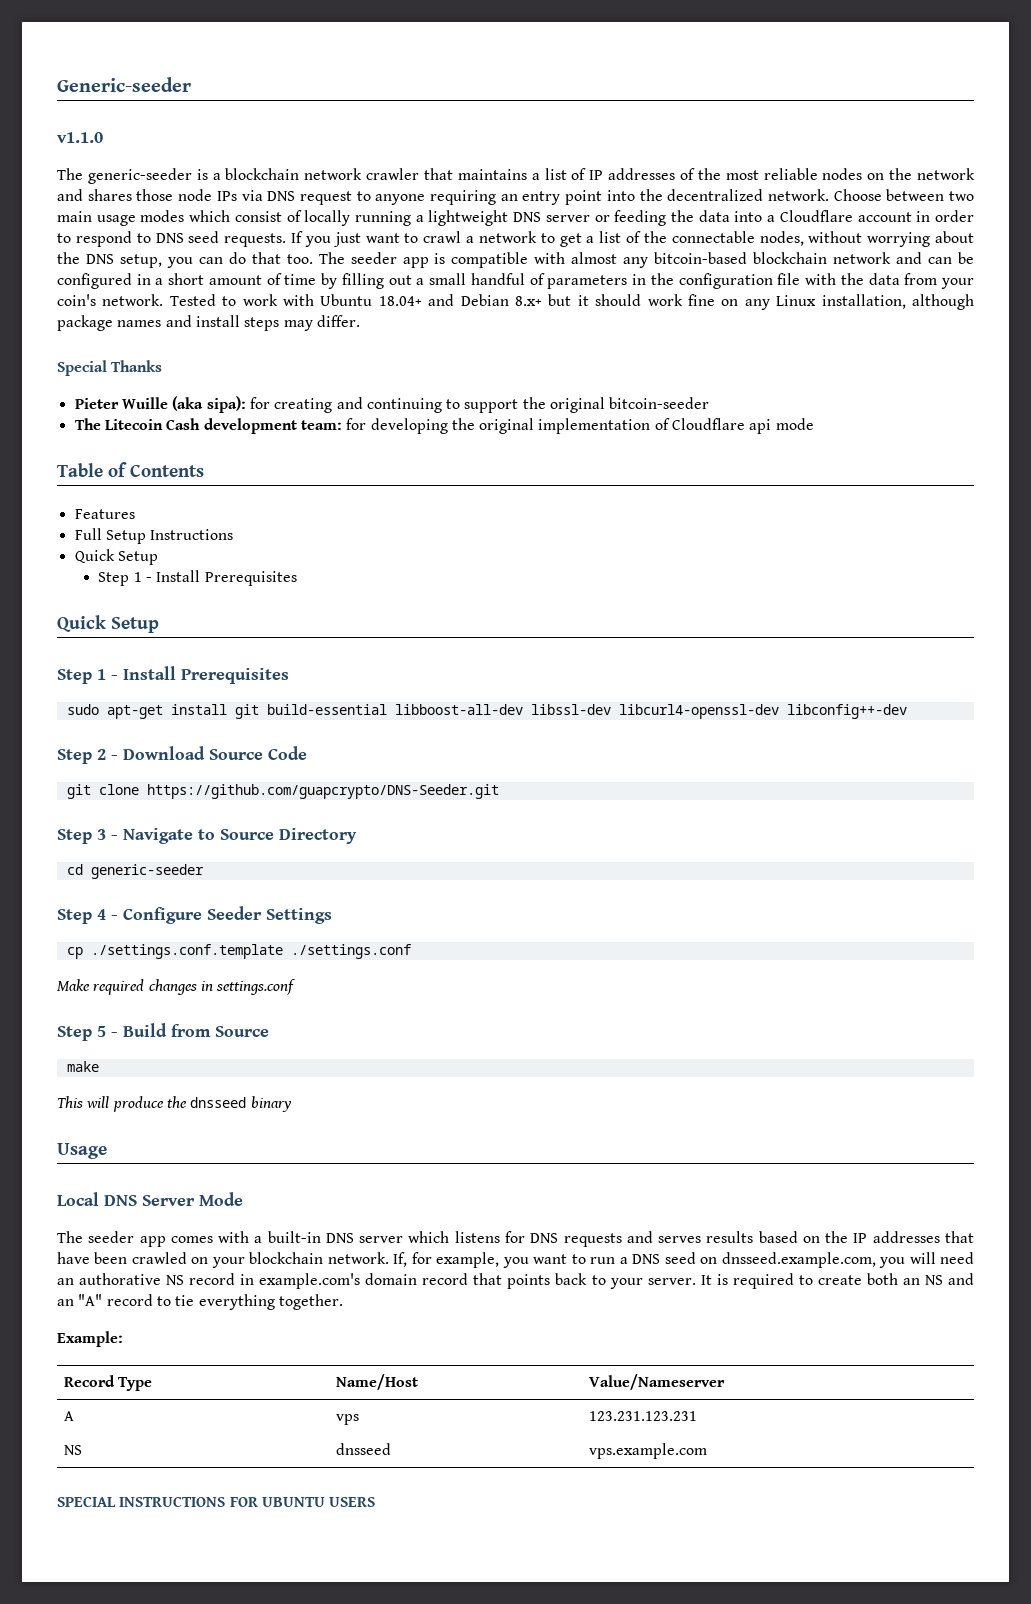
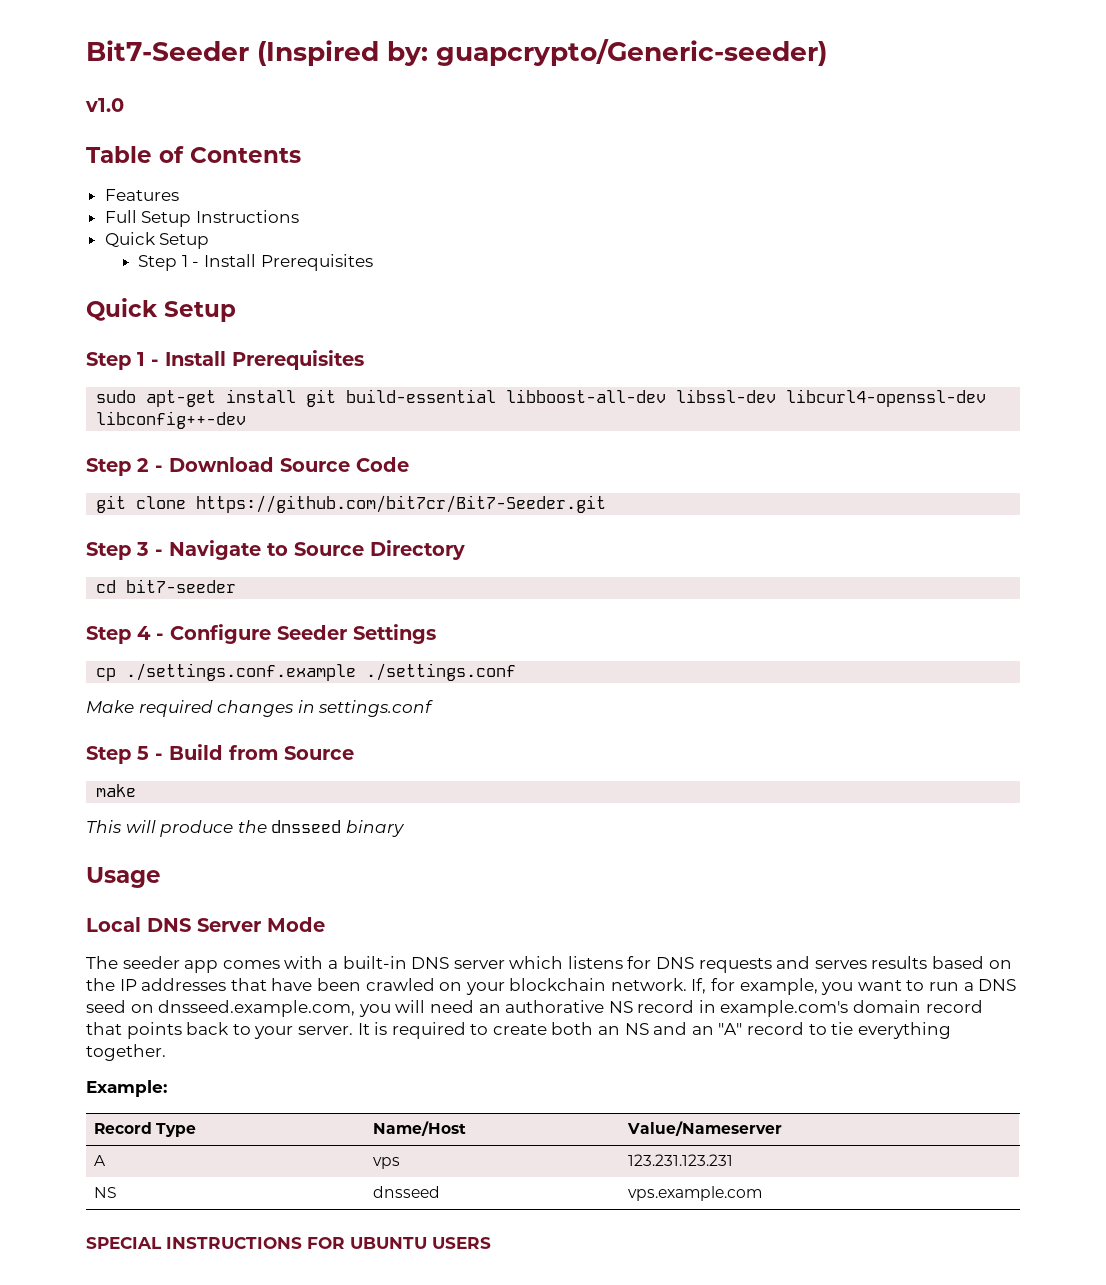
[57,77,191,92] [57,132,103,143] [57,168,976,184] [57,189,975,205] [57,210,974,226] [57,231,975,247] [57,252,975,268] [57,273,975,289] [57,294,974,310] [57,315,360,331] [57,360,163,376] [74,396,710,413] [74,418,814,434] Generic-seeder // v1.1.0 // The generic-seeder is a blockchain network crawler that maintains a list of IP addresses of the most reliable nodes on the network and shares those node IPs via DNS request to anyone requiring an entry point into the decentralized network. Choose between two main usage modes which consist of locally running a lightweight DNS server or feeding the data into a Cloudflare account in order to respond to DNS seed requests. If you just want to crawl a network to get a list of the connectable nodes, without worrying about the DNS setup, you can do that too. The seeder app is compatible with almost any bitcoin-based blockchain network and can be configured in a short amount of time by filling out a small handful of parameters in the configuration file with the data from your coin's network. Tested to work with Ubuntu 18.04+ and Debian 8.x+ but it should work fine on any Linux installation, although package names and install steps may differ. // Special Thanks // Pieter Wuille (aka sipa): for creating and continuing to support the original bitcoin-seeder // The Litecoin Cash development team: for developing the original implementation of Cloudflare api mode -> [86,39,827,66] [85,98,124,112] Bit7-Seeder (Inspired by: guapcrypto/Generic-seeder) // v1.0
[146,784,499,799] https://github.com/guapcrypto/DNS-Seeder.git -> [196,495,607,513] https://github.com/bit7cr/Bit7-Seeder.git
[90,864,204,879] generic-seeder -> [126,579,237,593] bit7-seeder
[90,944,283,959] ./settings.conf.template -> [126,663,357,681] ./settings.conf.example

